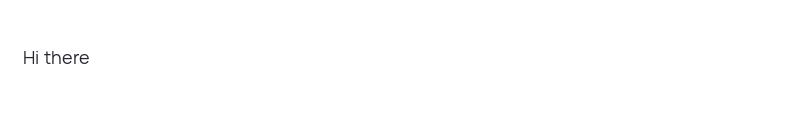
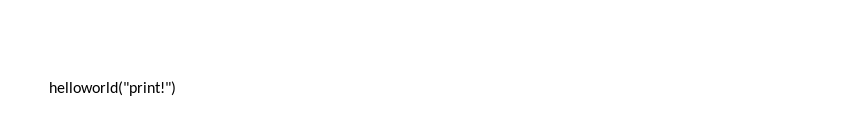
[23,51,90,64] Hi there -> [49,81,176,96] helloworld("print!")

